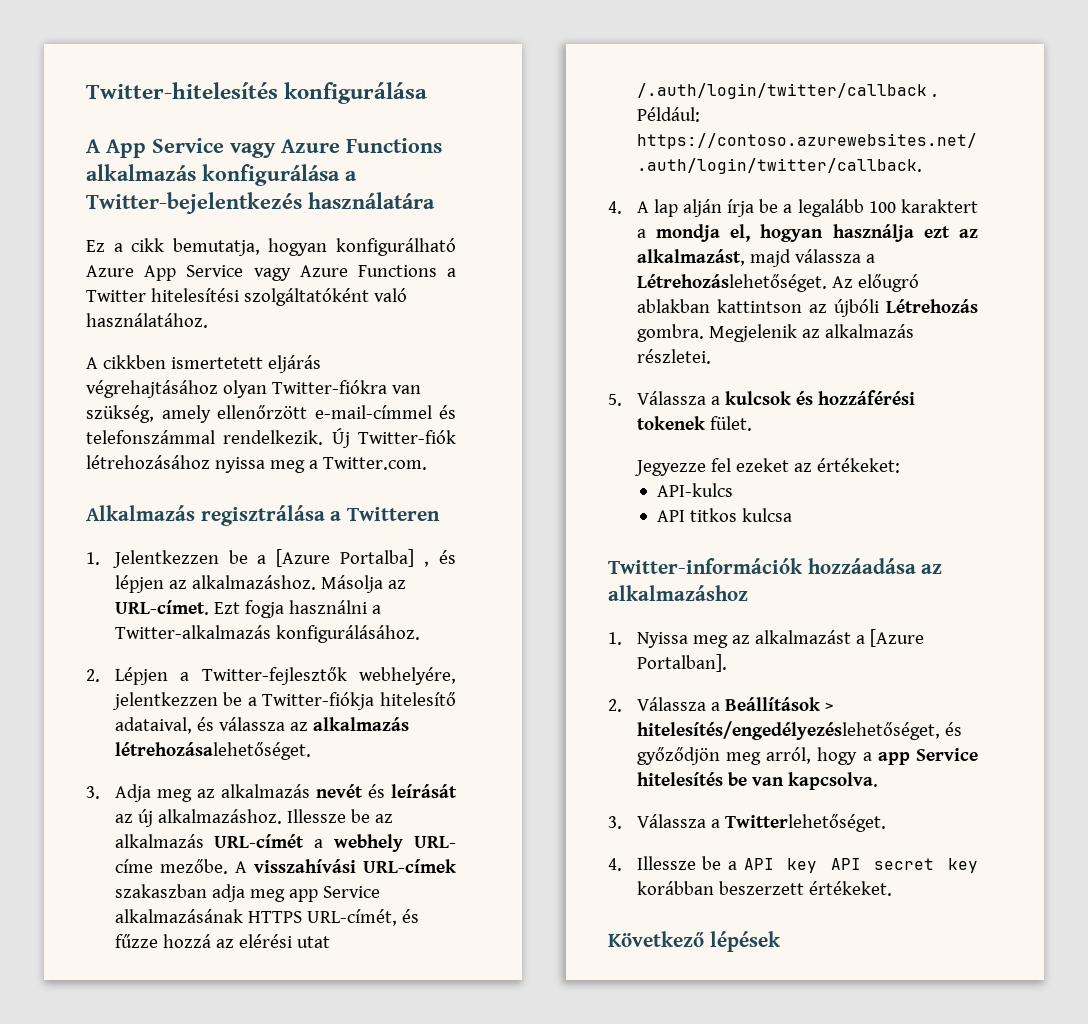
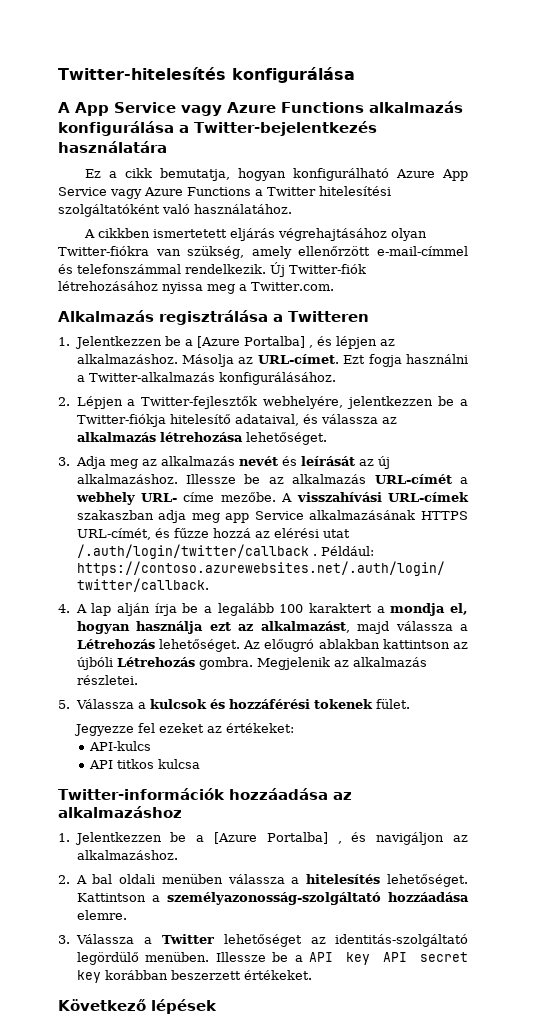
[114,742,311,760] létrehozásalehetőséget. -> [159,432,327,445] létrehozása lehetőséget.
[636,274,827,292] Létrehozáslehetőséget. -> [76,639,240,652] Létrehozás lehetőséget.
[636,629,924,648] [636,654,727,672] [608,697,833,712] [636,721,962,740] [636,747,978,765] [636,772,878,790] [608,814,886,832] [608,858,622,871] Nyissa meg az alkalmazást a [Azure Portalban]. // 2. Válassza a Beállítások > hitelesítés/engedélyezéslehetőséget, és győződjön meg arról, hogy a app Service hitelesítés be van kapcsolva. // 3. Válassza a Twitterlehetőséget. // 4. -> [74,832,468,845] [76,850,178,860] [58,874,468,887] [76,892,470,905] [76,910,127,920] [58,934,468,947] [76,952,209,965] Jelentkezzen be a [Azure Portalba] , és navigáljon az alkalmazáshoz. // 2. A bal oldali menüben válassza a hitelesítés lehetőséget. Kattintson a személyazonosság-szolgáltató hozzáadása elemre. // 3. Válassza a Twitter lehetőséget az identitás-szolgáltató legördülő menüben.

